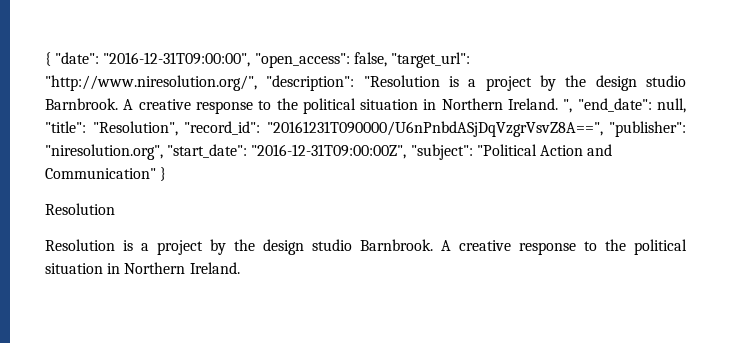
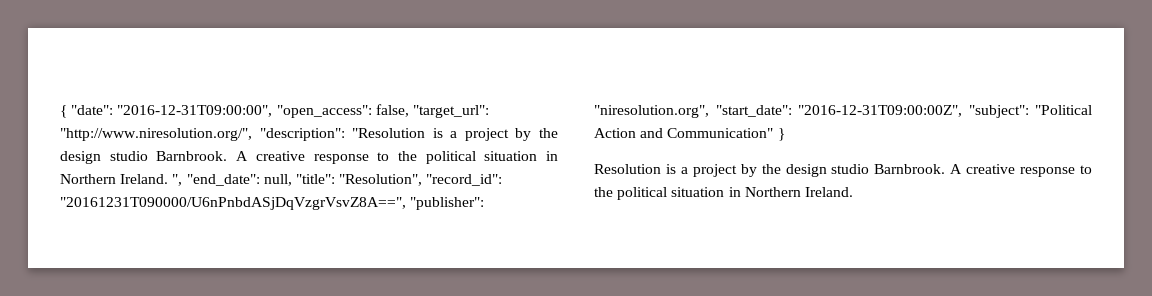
[45,239,115,251] // Resolution -> (661, 169) none

